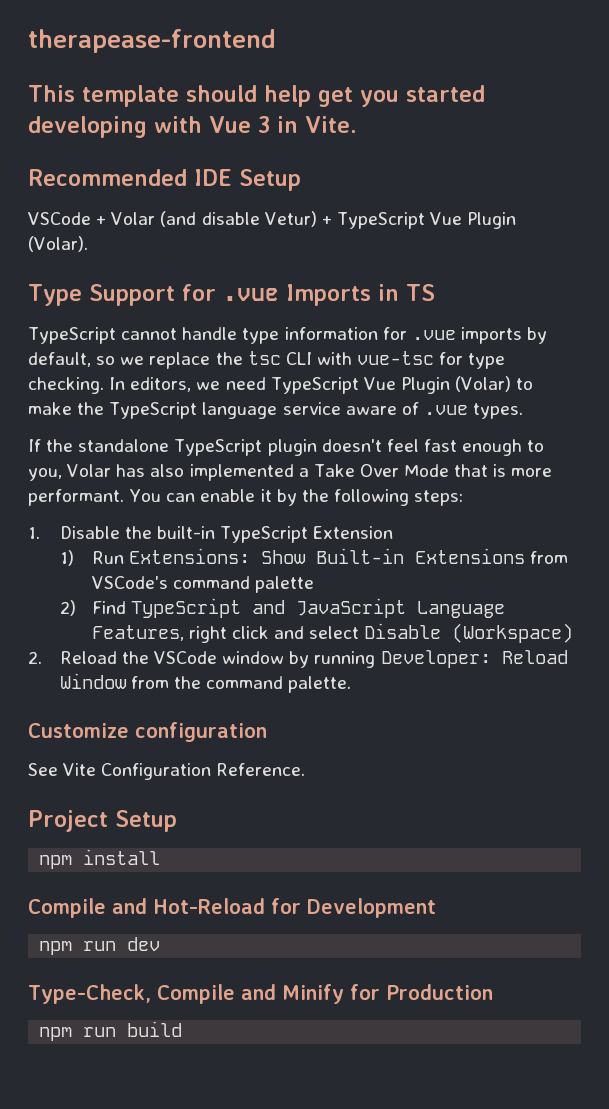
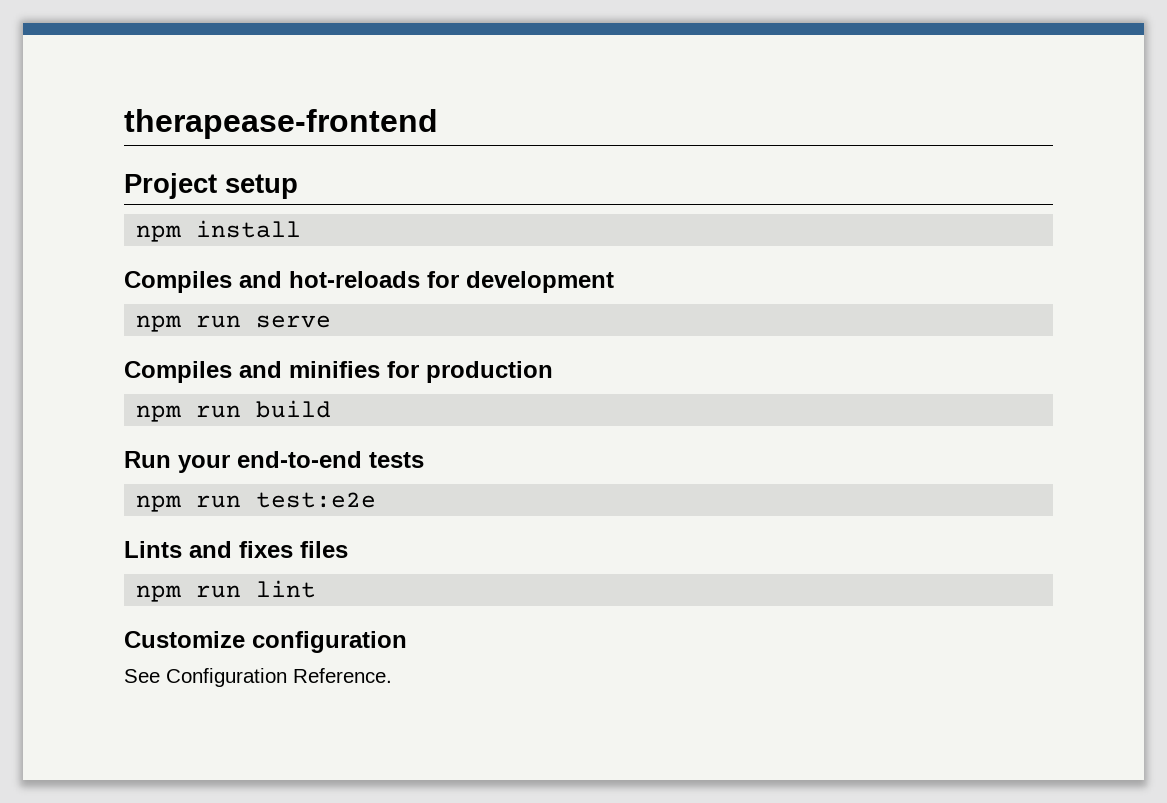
[28,85,485,107] [28,116,357,138] [28,169,301,191] [28,211,517,229] [28,236,88,252] [28,284,435,306] [28,327,548,344] [28,351,506,369] [28,376,534,394] [28,402,524,419] [28,439,545,456] [28,464,553,481] [28,489,464,506] [28,526,394,543] [59,548,568,566] [91,576,314,593] [59,598,505,618] [91,623,574,643] [28,650,568,668] [59,673,352,693] This template should help get you started developing with Vue 3 in Vite. // Recommended IDE Setup // VSCode + Volar (and disable Vetur) + TypeScript Vue Plugin (Volar). // Type Support for .vue Imports in TS // TypeScript cannot handle type information for .vue imports by default, so we replace the tsc CLI with vue-tsc for type checking. In editors, we need TypeScript Vue Plugin (Volar) to make the TypeScript language service aware of .vue types. // If the standalone TypeScript plugin doesn't feel fast enough to you, Volar has also implemented a Take Over Mode that is more performant. You can enable it by the following steps: // 1. Disable the built-in TypeScript Extension // 1) Run Extensions: Show Built-in Extensions from VSCode's command palette // 2) Find TypeScript and JavaScript Language Features, right click and select Disable (Workspace) // 2. Reload the VSCode window by running Developer: Reload Window from the command palette. -> [124,173,298,199] [136,220,302,242] [124,271,614,293] [136,315,332,332] [124,361,553,383] [136,400,332,422] [124,451,424,473] [136,492,377,512] [124,541,348,558] [136,580,317,602] Project setup // npm install // Compiles and hot-reloads for development // npm run serve // Compiles and minifies for production // npm run build // Run your end-to-end tests // npm run test:e2e // Lints and fixes files // npm run lint
[63,763,97,776] Vite -> (160, 676) none
[28,810,177,832] [39,849,161,869] [28,898,436,918] [39,937,161,955] [28,984,493,1004] [39,1021,183,1041] // Project Setup // npm install // Compile and Hot-Reload for Development // npm run dev // Type-Check, Compile and Minify for Production // npm run build -> (392, 675) none

